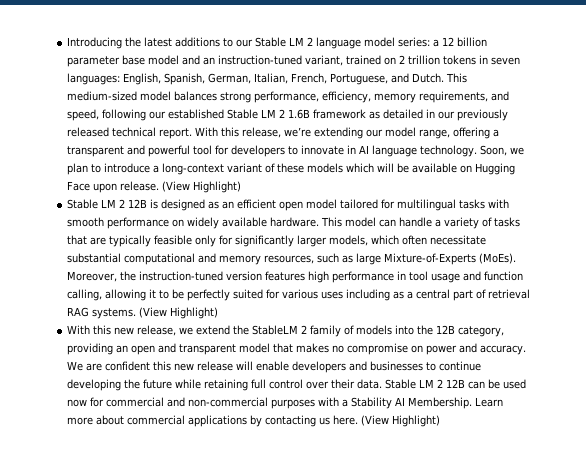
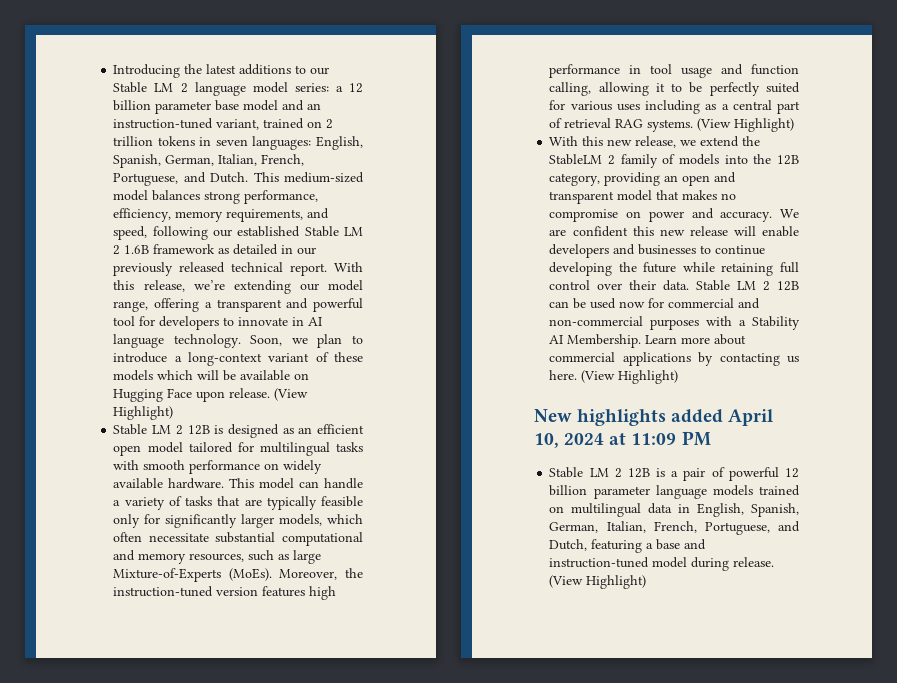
(441, 421) none -> [534,409,774,426] [534,431,711,448] [549,467,799,481] [549,485,800,499] [549,503,799,517] [549,521,800,535] [549,539,707,553] [549,557,775,571] [549,575,647,589] // New highlights added April 10, 2024 at 11:09 PM // Stable LM 2 12B is a pair of powerful 12 billion parameter language models trained on multilingual data in English, Spanish, German, Italian, French, Portuguese, and Dutch, featuring a base and instruction-tuned model during release. (View Highlight)

